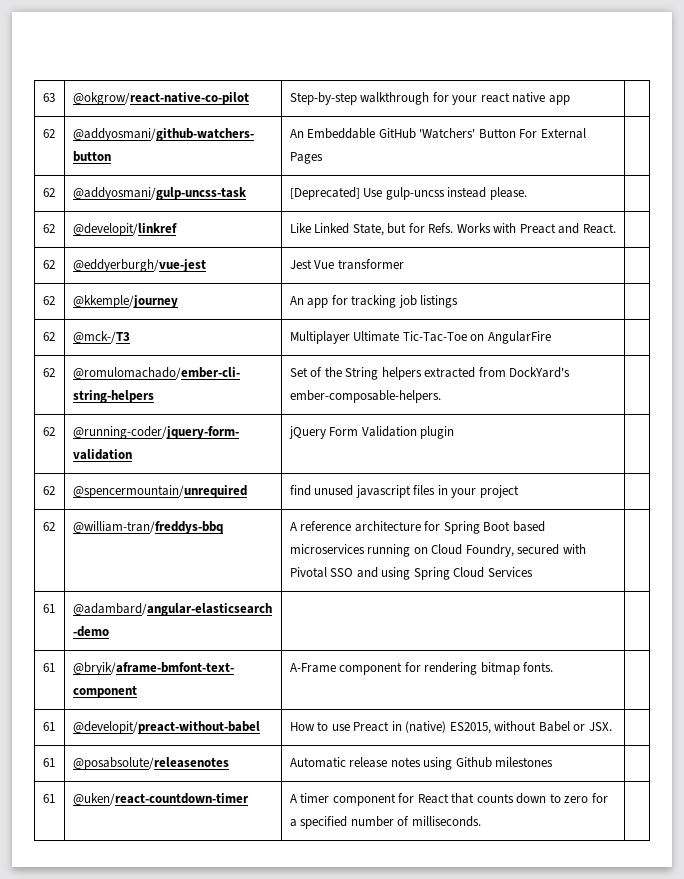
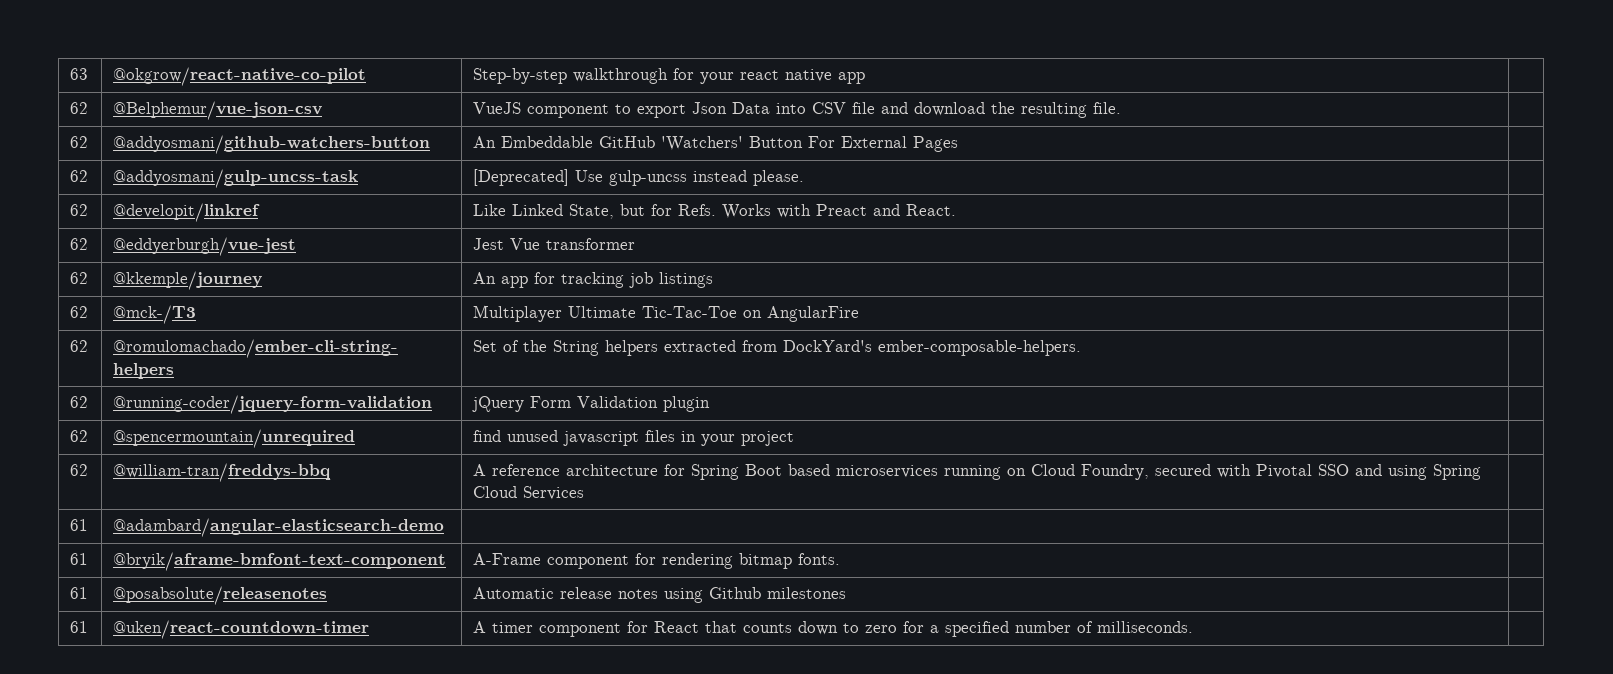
(570, 100) none -> [70,102,89,114] [113,101,323,120] [473,102,1122,118] // 62 | @Belphemur/vue-json-csv | VueJS component to export Json Data into CSV file and download the resulting file. |
[42,722,55,731] [72,721,260,734] [289,721,612,734] // 61 | @developit/preact-without-babel | How to use Preact in (native) ES2015, without Babel or JSX. | -> (841, 559) none

